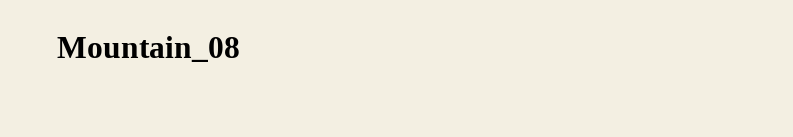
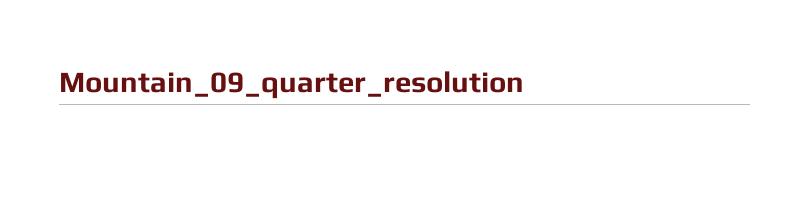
[57,36,240,62] Mountain_08 -> [59,71,524,99] Mountain_09_quarter_resolution

